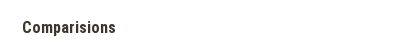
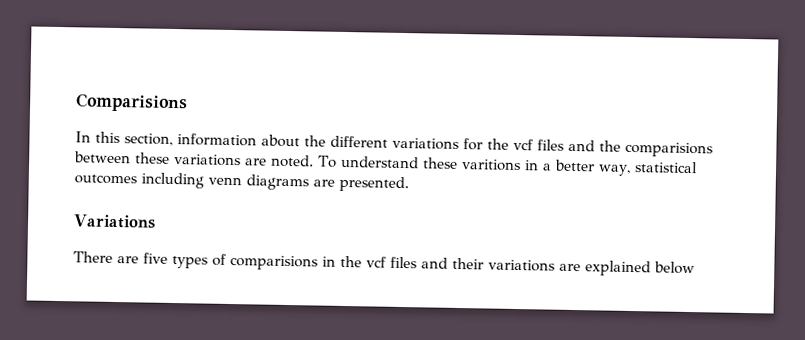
(116, 28) none -> [75,131,713,158] [74,151,698,176] [74,172,409,193] [73,214,156,229] [73,251,695,277] // In this section, information about the different variations for the vcf files and the comparisions between these variations are noted. To understand these varitions in a better way, statistical outcomes including venn diagrams are presented. // Variations // There are five types of comparisions in the vcf files and their variations are explained below

